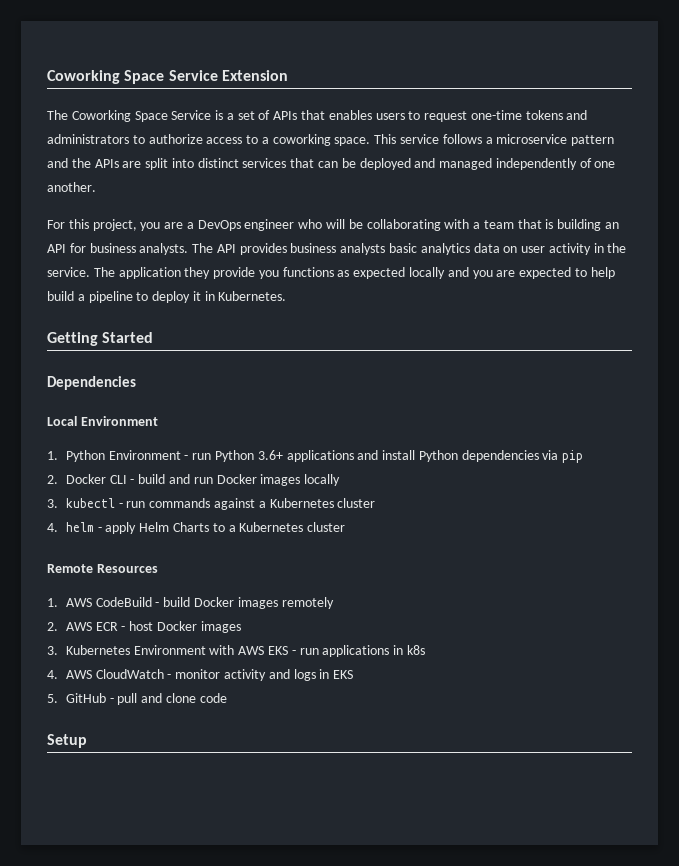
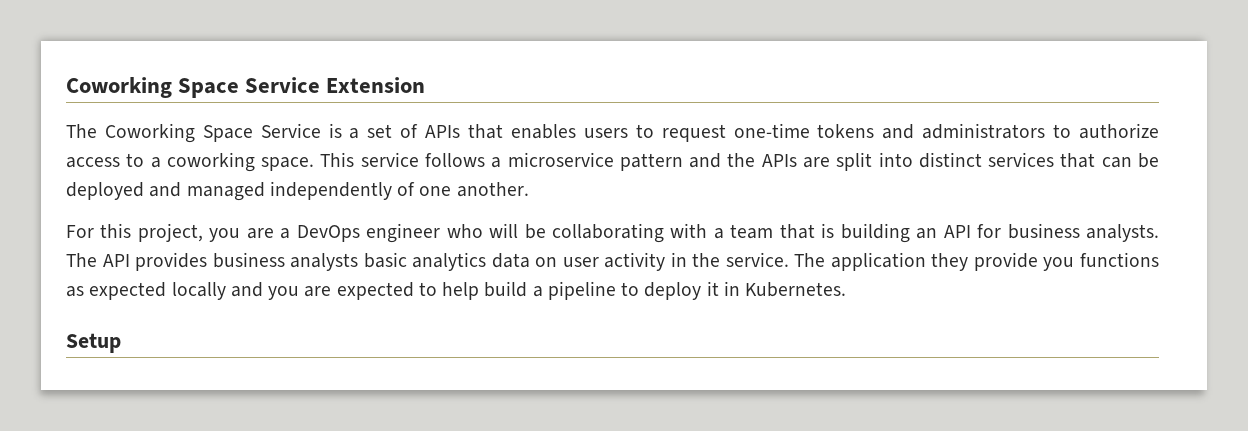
[47,332,154,346] [47,376,136,390] [47,416,158,426] [47,450,584,463] [47,474,341,486] [47,498,376,510] [47,522,346,534] [47,564,158,573] [47,597,334,609] [47,621,241,633] [47,645,425,657] [47,669,354,681] [47,693,227,705] // Getting Started // Dependencies // Local Environment // 1. Python Environment - run Python 3.6+ applications and install Python dependencies via pip // 2. Docker CLI - build and run Docker images locally // 3. kubectl - run commands against a Kubernetes cluster // 4. helm - apply Helm Charts to a Kubernetes cluster // Remote Resources // 1. AWS CodeBuild - build Docker images remotely // 2. AWS ECR - host Docker images // 3. Kubernetes Environment with AWS EKS - run applications in k8s // 4. AWS CloudWatch - monitor activity and logs in EKS // 5. GitHub - pull and clone code -> (847, 289) none

